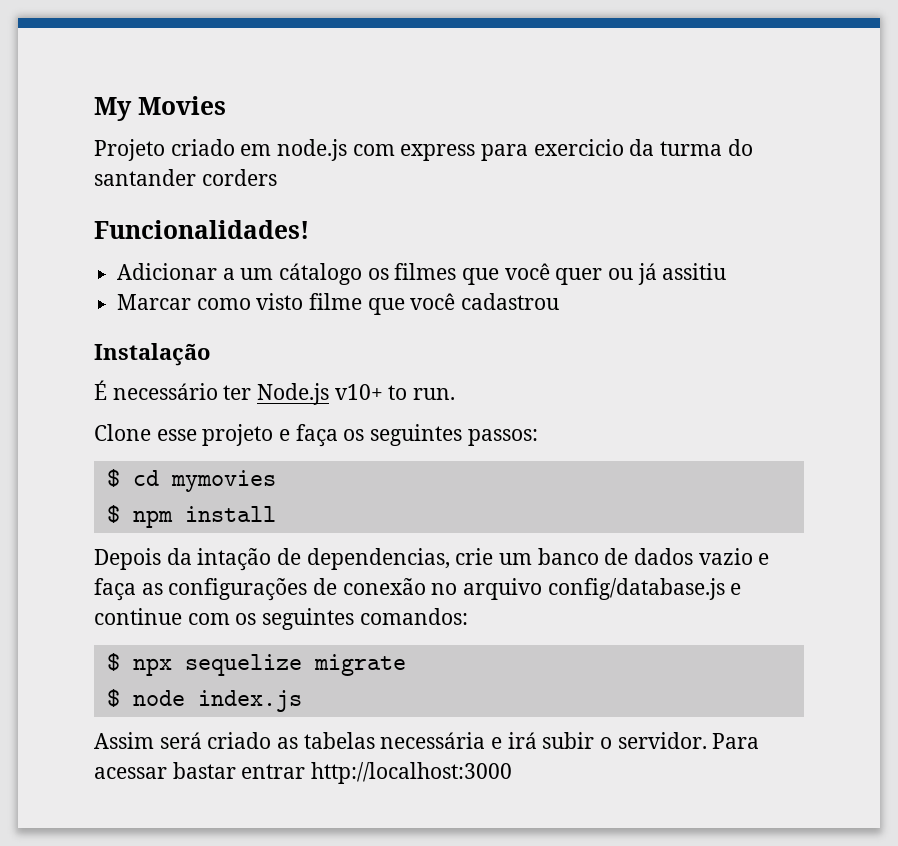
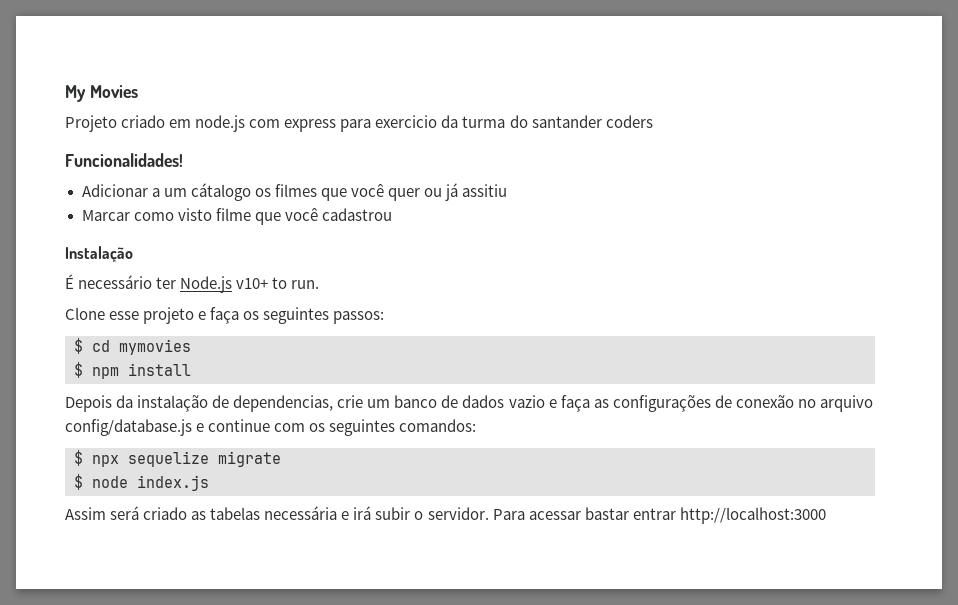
[201,169,277,186] corders -> [605,115,653,128] coders
[197,548,272,571] intação -> [137,395,209,412] instalação

